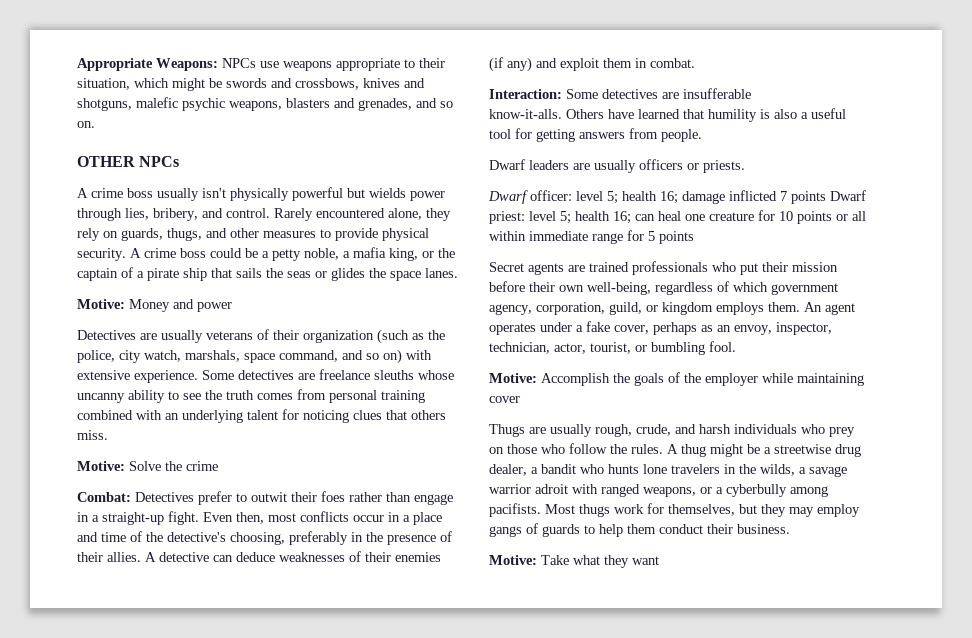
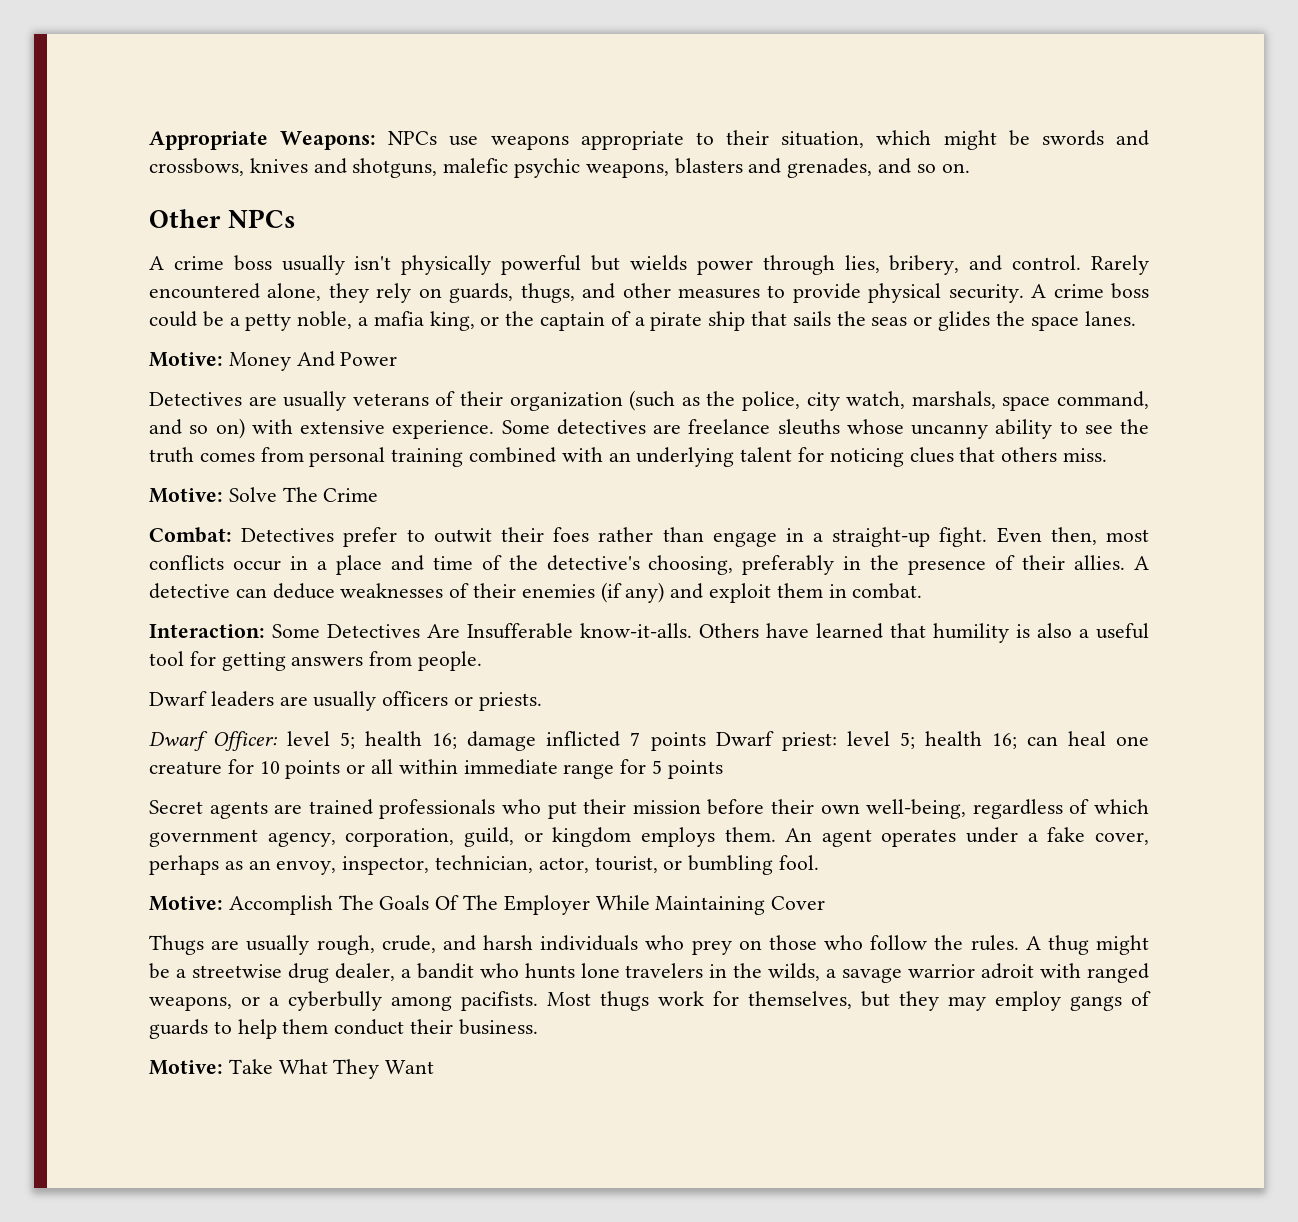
[77,156,135,167] OTHER -> [149,209,221,228] Other
[173,299,232,312] and power -> [296,351,398,367] And Power
[165,461,218,471] the crime -> [282,487,379,502] The Crime
[602,88,751,99] detectives are insufferable // -> [327,623,573,639] Detectives Are Insufferable
[530,190,572,201] officer: -> [213,731,279,751] Officer:
[613,372,864,386] [489,396,520,403] the goals of the employer while maintaining cover -> [338,895,826,915] The Goals Of The Employer While Maintaining Cover
[573,555,659,568] what they want -> [278,1059,435,1079] What They Want

